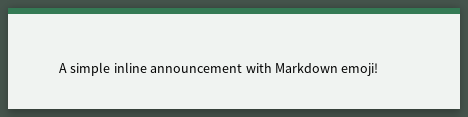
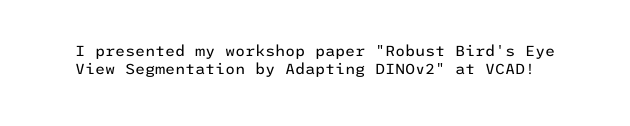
[59,62,379,76] A simple inline announcement with Markdown emoji! -> [75,44,555,59] [75,62,535,77] I presented my workshop paper "Robust Bird's Eye View Segmentation by Adapting DINOv2" at VCAD!

